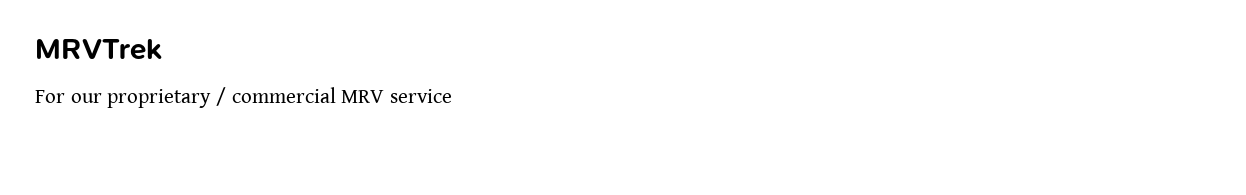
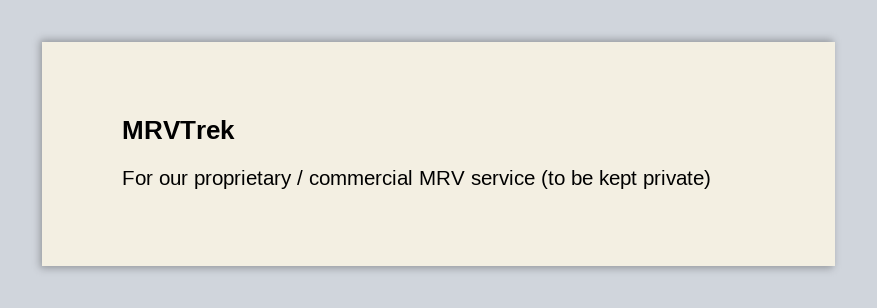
(453, 96) none -> [541,170,711,189] (to be kept private)

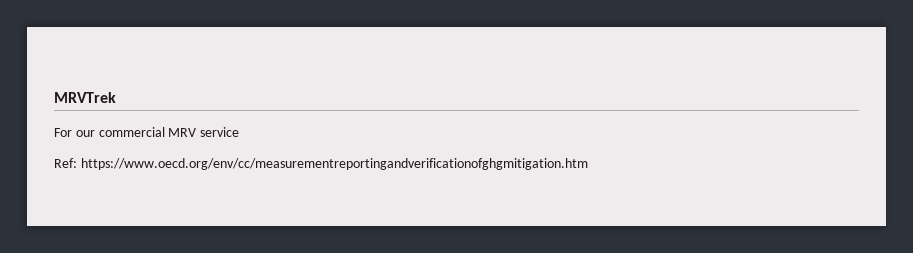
[194,170,303,189] proprietary / -> (95, 133) none
[541,170,711,189] (to be kept private) -> [54,158,588,170] // Ref: https://www.oecd.org/env/cc/measurementreportingandverificationofghgmitigation.htm

